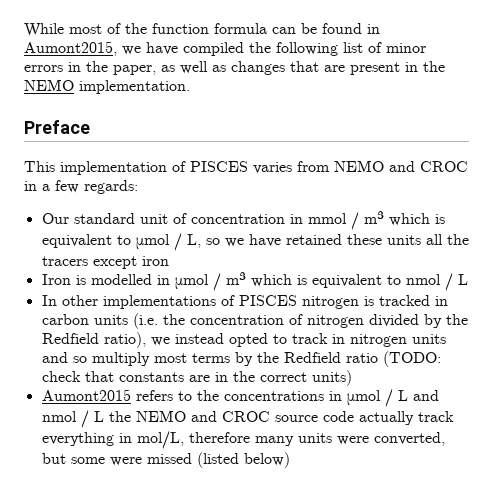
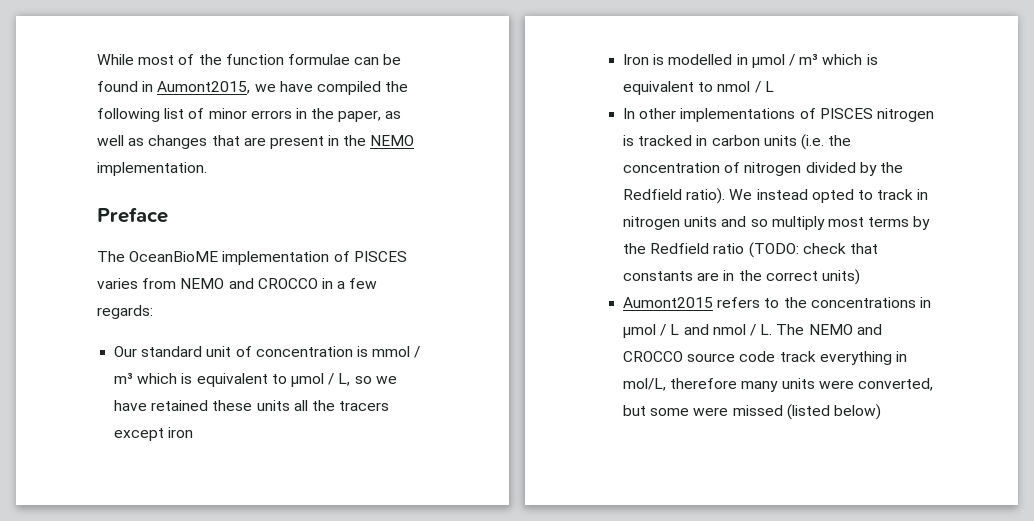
[214,23,267,34] formula -> [287,54,350,65] formulae
[24,161,55,172] This -> [97,251,219,262] The OceanBioME
[420,161,468,172] CROC -> [257,278,318,289] CROCCO
[289,214,303,224] in -> [356,346,368,357] is
[103,332,170,348] ratio), we -> [686,188,753,204] ratio). We
[93,410,270,422] L the NEMO and CROC -> [760,324,882,335] [623,351,684,362] L. The NEMO and CROCCO
[358,411,414,425] actually -> (776, 356) none

